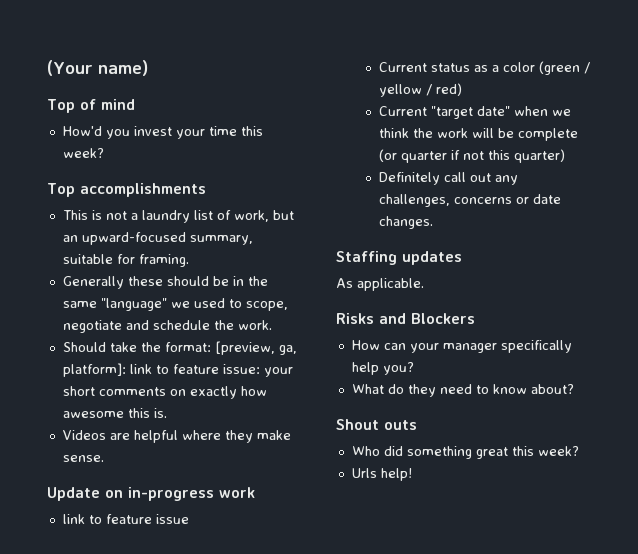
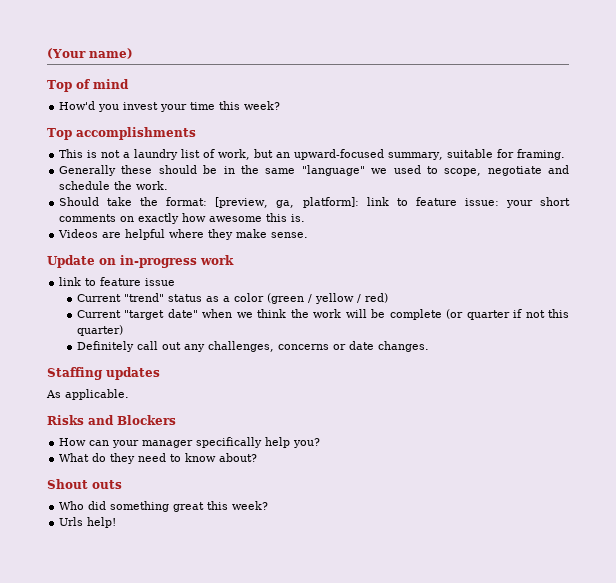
(427, 67) none -> [124,293,165,302] "trend"

